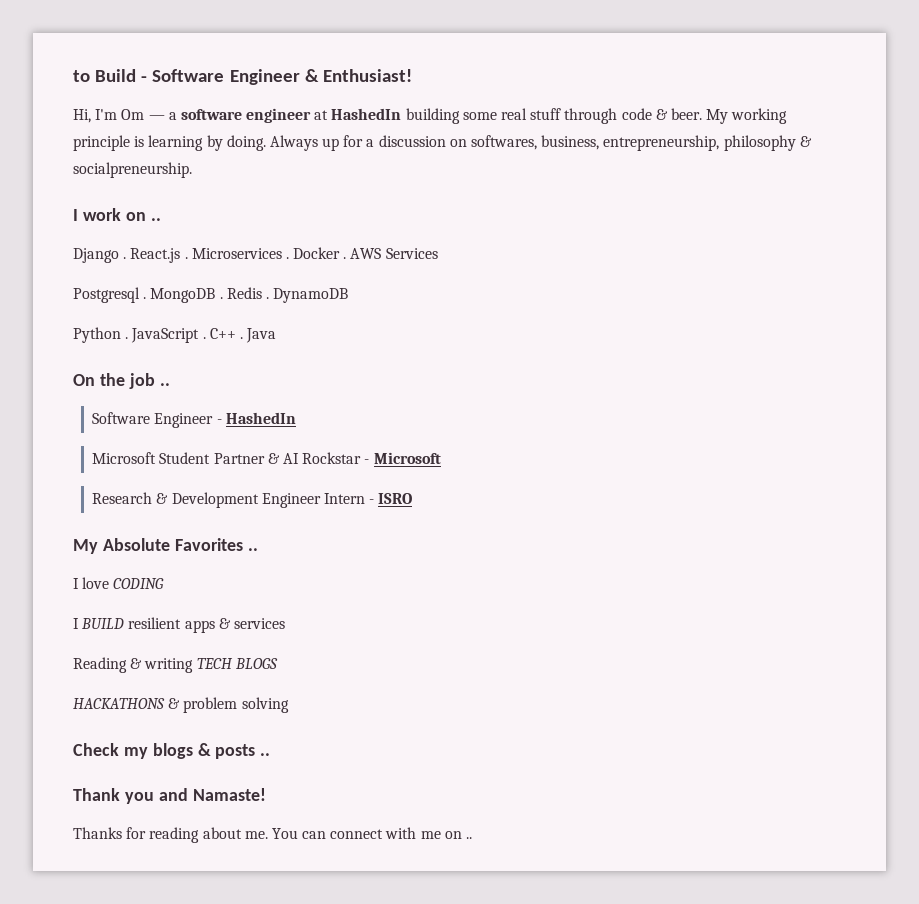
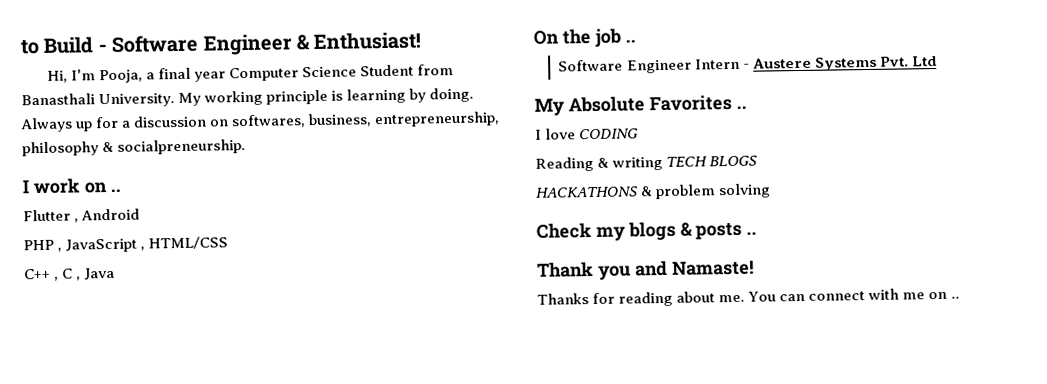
[121,108,702,124] Om — a software engineer at HashedIn building some real stuff through code & beer. -> [99,63,455,84] [21,93,176,108] Pooja, a final year Computer Science Student from Banasthali University.
[73,247,438,263] [73,287,349,303] [73,327,243,343] Django . React.js . Microservices . Docker . AWS Services // Postgresql . MongoDB . Redis . DynamoDB // Python . JavaScript . C++ . -> [23,208,141,223] [23,236,229,253] [24,268,82,281] Flutter , Android // PHP , JavaScript , HTML/CSS // C++ , C ,
[216,412,296,424] [92,452,441,464] [92,492,413,508] - HashedIn // Microsoft Student Partner & AI Rockstar - Microsoft // Research & Development Engineer Intern - ISRO -> [694,56,937,71] Intern - Austere Systems Pvt. Ltd
[73,617,285,633] // I BUILD resilient apps & services -> (639, 134) none

